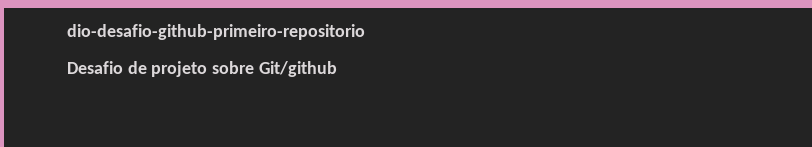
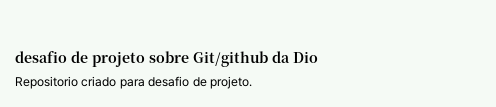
[67,24,365,40] [67,61,123,74] dio-desafio-github-primeiro-repositorio // Desafio -> [15,51,67,63] desafio
(337, 69) none -> [272,51,318,63] [15,76,252,89] da Dio // Repositorio criado para desafio de projeto.

